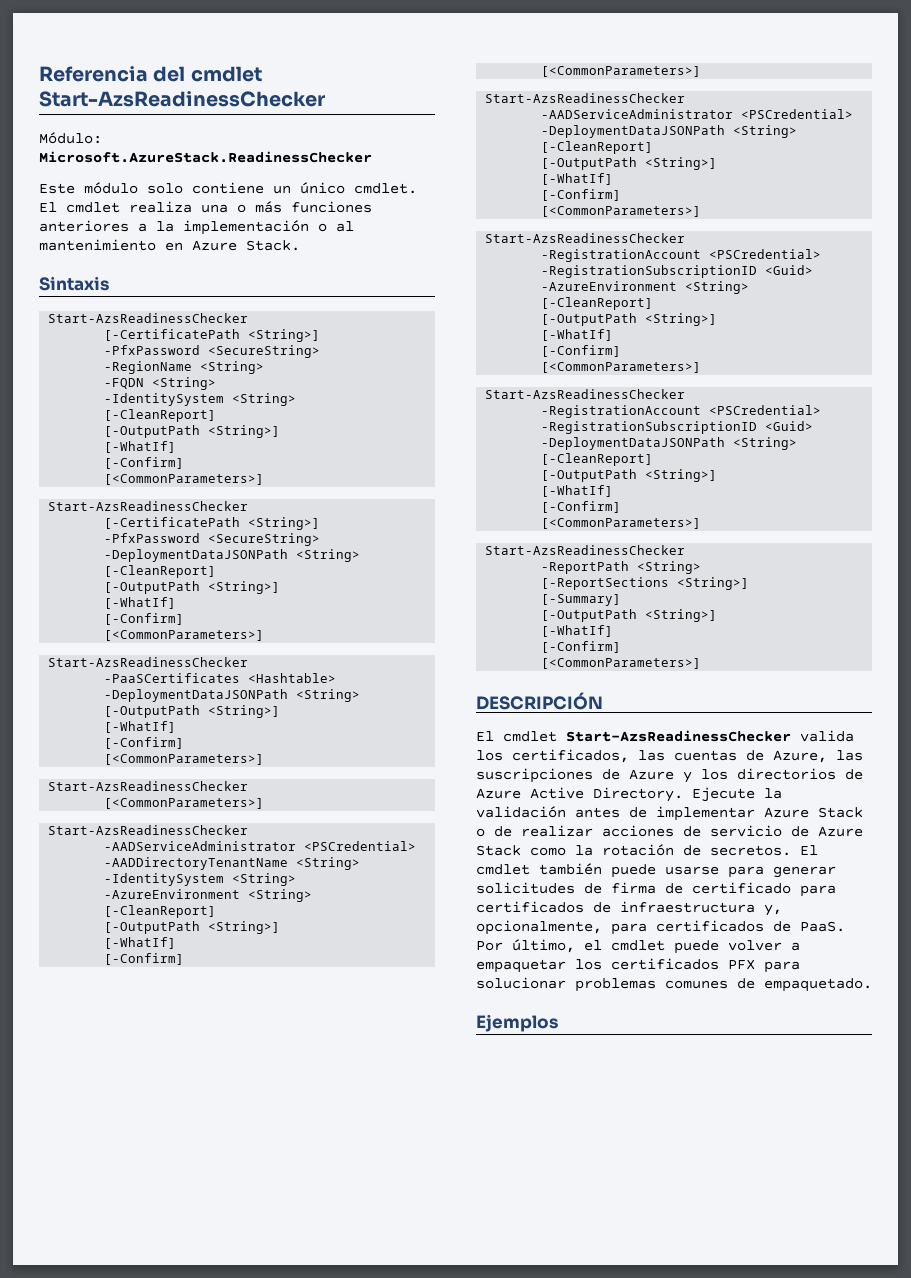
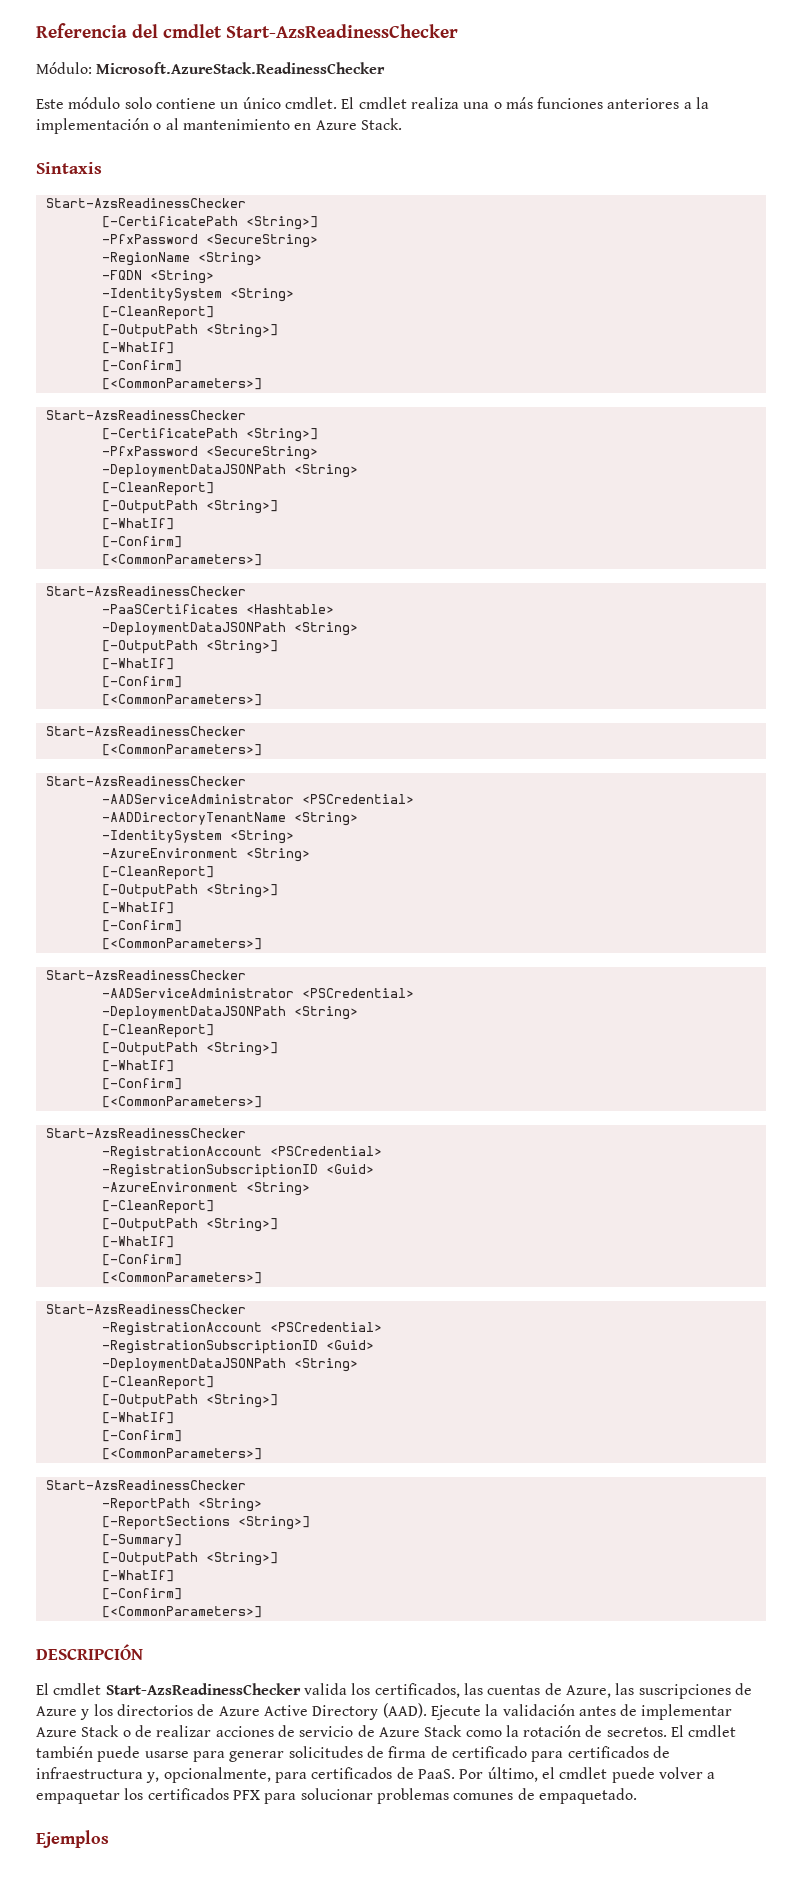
[593,787,683,802] Directory. -> [312,1703,427,1720] Directory (AAD).

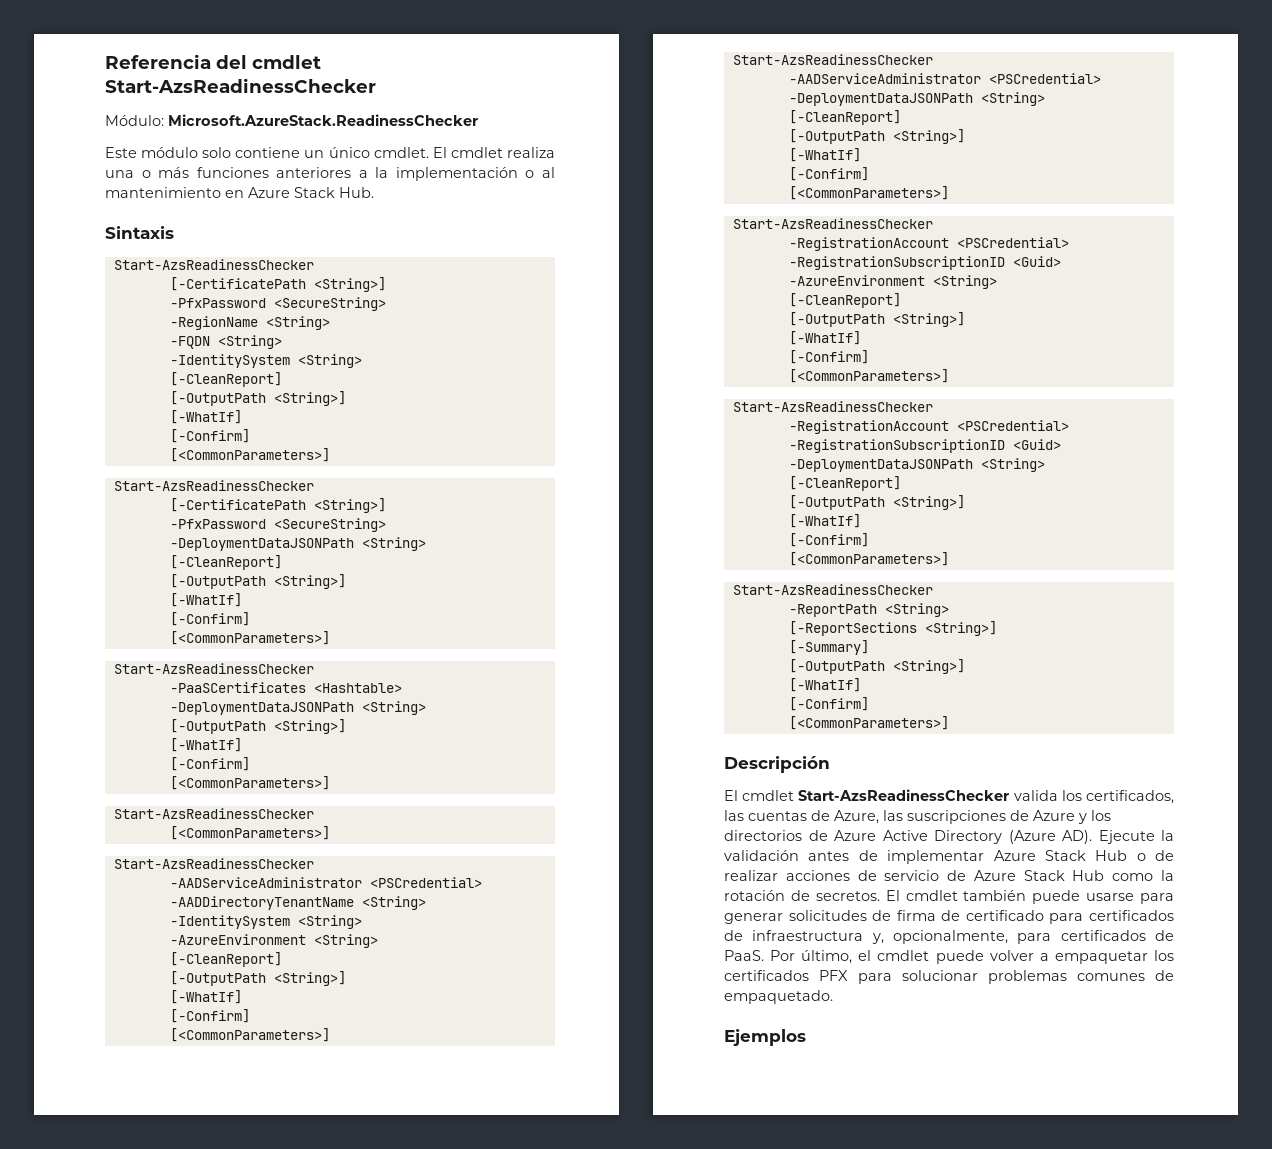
[360,118,402,130] Stack. -> [294,187,374,198] Stack Hub.
[36,1644,143,1660] DESCRIPCIÓN -> [724,756,830,773] Descripción
[382,1703,427,1718] (AAD). -> [1008,830,1092,844] (Azure AD).
(120, 1731) none -> [1095,850,1128,861] Hub
(463, 1731) none -> [1072,870,1105,881] Hub

